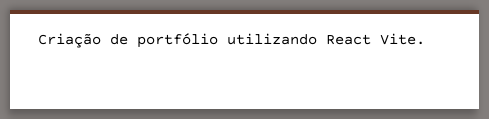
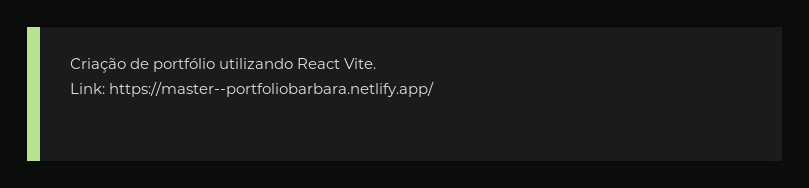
(425, 39) none -> [70,81,435,97] // Link: https://master--portfoliobarbara.netlify.app/

